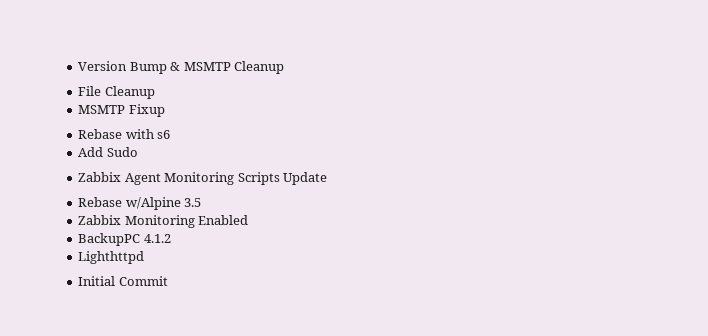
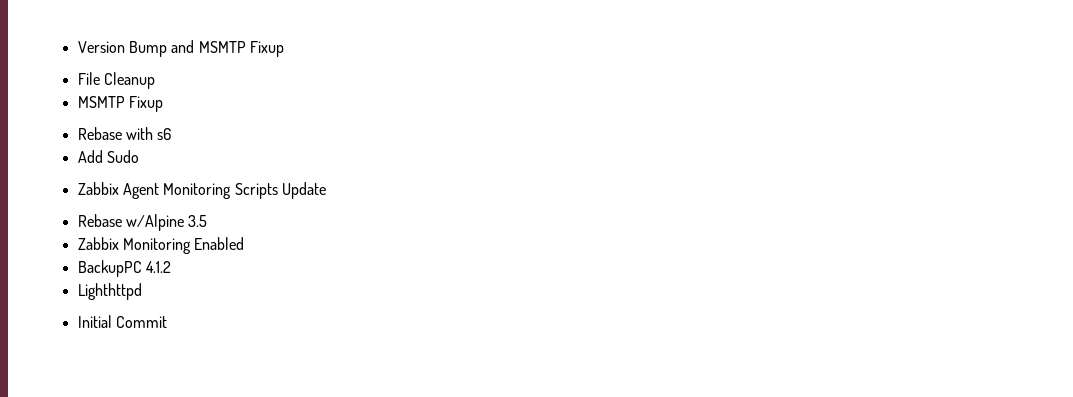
[170,61,285,74] & MSMTP Cleanup -> [171,40,284,57] and MSMTP Fixup

